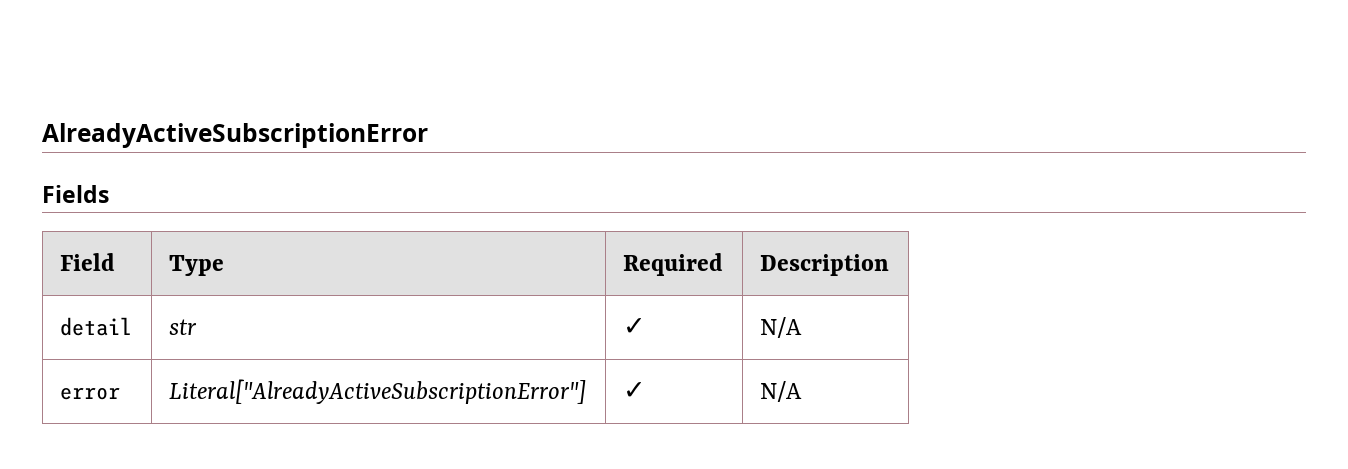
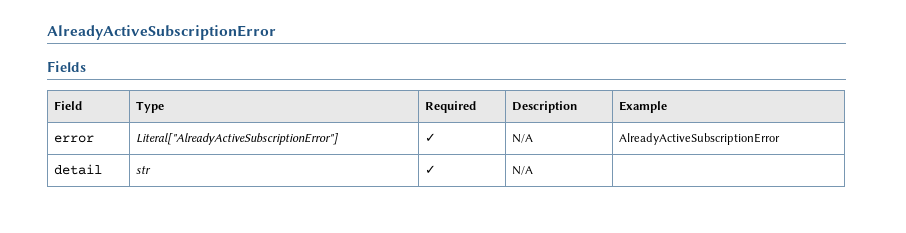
(890, 265) none -> [618,101,667,113] [53,135,94,143] [135,133,338,145] [424,133,436,142] [511,134,533,143] [618,133,780,145] | Example // error | Literal["AlreadyActiveSubscriptionError"] | ✓ | N/A | AlreadyActiveSubscriptionError
[60,387,121,400] [169,379,587,404] [623,382,647,399] [760,381,803,402] // error | Literal["AlreadyActiveSubscriptionError"] | ✓ | N/A -> (533, 170) |

